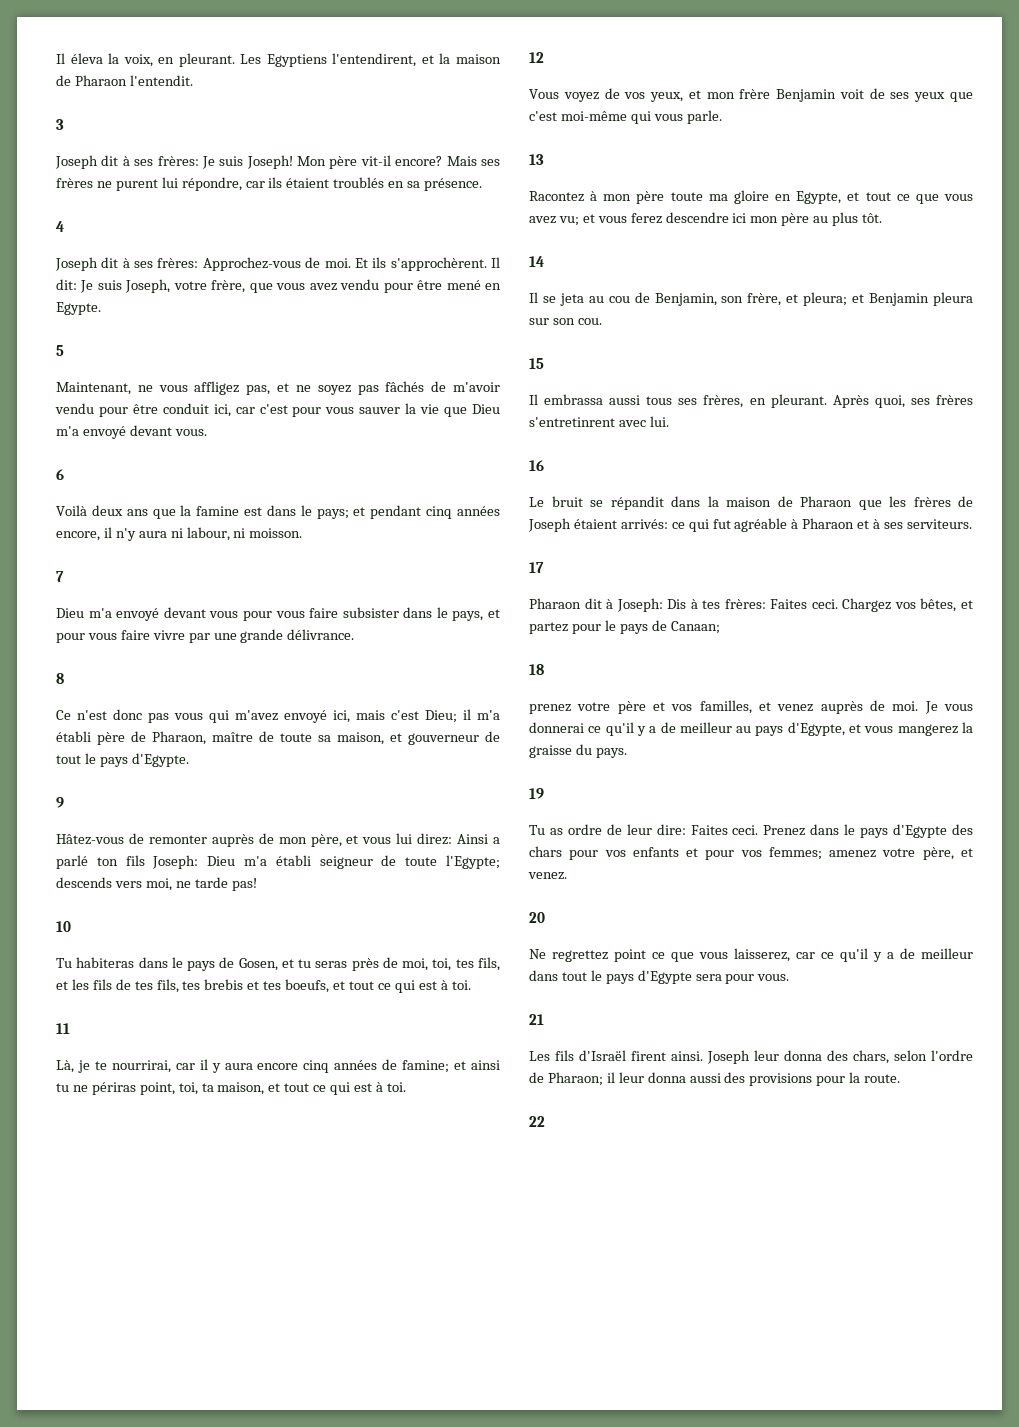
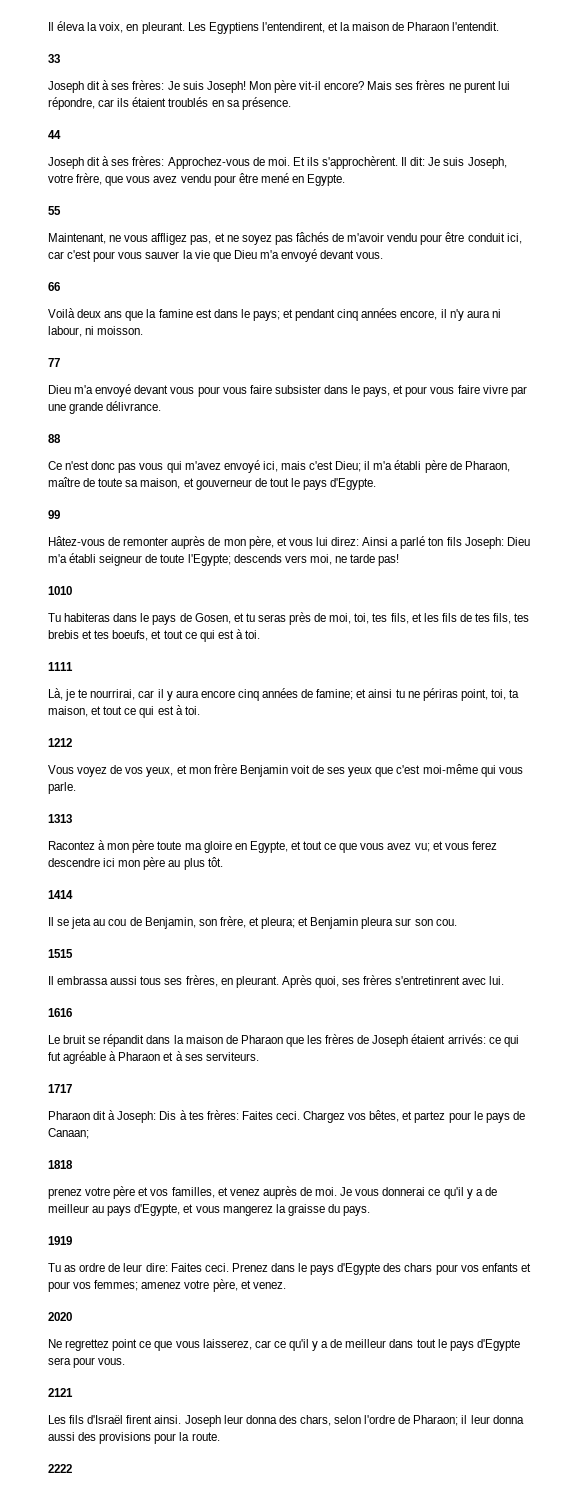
[56,119,64,130] 3 -> [48,54,60,63] 33
[56,221,64,232] 4 -> [48,130,61,139] 44
[56,345,64,356] 5 -> [48,206,61,215] 55
[56,469,64,480] 6 -> [48,282,60,291] 66
[56,571,64,582] 7 -> [48,358,60,367] 77
[56,673,64,684] 8 -> [48,434,61,443] 88
[56,797,64,808] 9 -> [48,510,60,519] 99
[56,921,71,932] 10 -> [48,586,72,595] 1010
[56,1023,70,1034] 11 -> [48,662,73,671] 1111
[529,52,544,63] 12 -> [48,738,72,747] 1212
[529,154,544,165] 13 -> [48,814,72,823] 1313
[529,256,544,267] 14 -> [48,890,73,899] 1414
[529,358,544,369] 15 -> [48,949,73,958] 1515
[529,460,544,471] 16 -> [48,1008,72,1017] 1616
[529,562,544,573] 17 -> [48,1084,72,1093] 1717
[529,664,544,675] 18 -> [48,1160,73,1169] 1818
[529,788,544,799] 19 -> [48,1236,72,1245] 1919
[529,912,545,923] 20 -> [48,1312,72,1321] 2020
[529,1014,544,1025] 21 -> [48,1388,73,1397] 2121
[529,1116,545,1127] 22 -> [48,1464,72,1473] 2222

